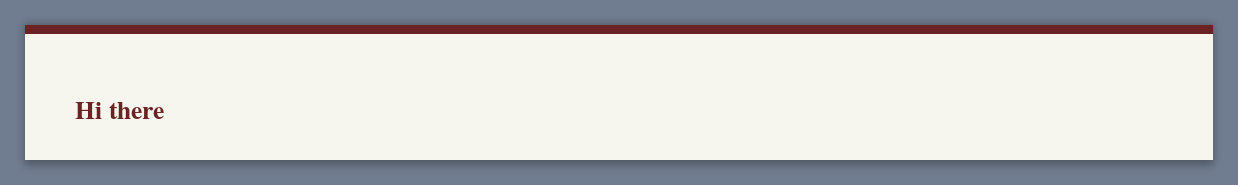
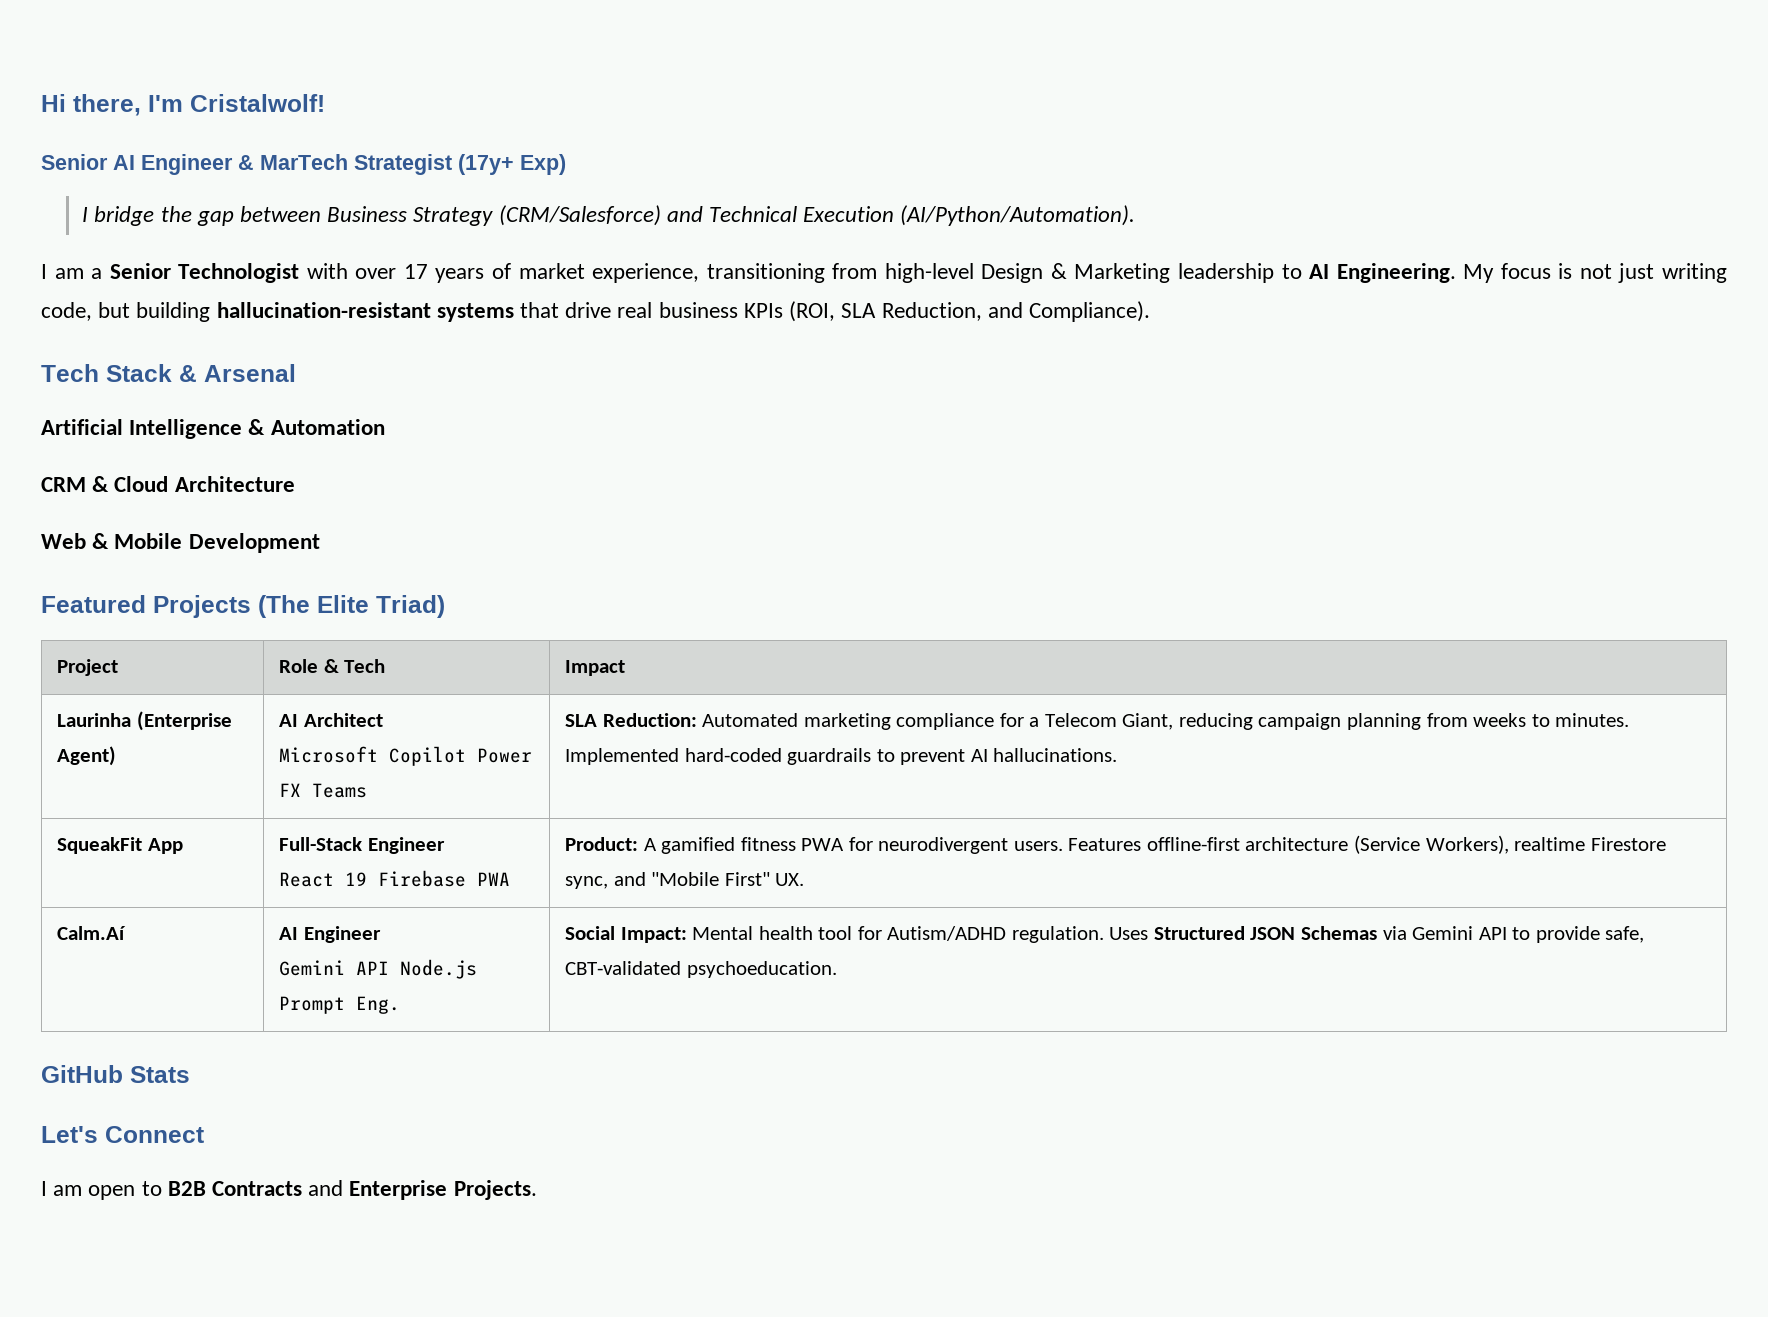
[108,102,164,119] there -> [73,94,325,116] [41,154,566,175] [82,205,1136,226] [41,263,1728,283] [41,301,1150,322] [41,364,296,382] [41,419,385,439] [41,476,295,492] [41,533,320,553] [41,595,445,618] [57,659,119,676] [279,659,386,673] [565,660,626,676] [57,711,232,731] [57,746,117,766] [279,713,383,727] [279,746,533,766] [279,783,368,798] [565,713,1630,730] [565,748,1118,765] [57,837,183,854] [279,837,445,854] [279,870,511,887] [565,835,1666,854] [565,872,805,889] [57,926,127,940] [279,926,381,943] [279,959,478,979] [279,996,401,1014] [565,926,1645,943] [565,961,837,978] [41,1065,190,1083] [41,1126,204,1143] [41,1180,537,1200] there, I'm Cristalwolf! // Senior AI Engineer & MarTech Strategist (17y+ Exp) // I bridge the gap between Business Strategy (CRM/Salesforce) and Technical Execution (AI/Python/Automation). // I am a Senior Technologist with over 17 years of market experience, transitioning from high-level Design & Marketing leadership to AI Engineering. My focus is not just writing code, but building hallucination-resistant systems that drive real business KPIs (ROI, SLA Reduction, and Compliance). // Tech Stack & Arsenal // Artificial Intelligence & Automation // CRM & Cloud Architecture // Web & Mobile Development // Featured Projects (The Elite Triad) // Project | Role & Tech | Impact // Laurinha (Enterprise Agent) | AI Architect // Microsoft Copilot Power FX Teams | SLA Reduction: Automated marketing compliance for a Telecom Giant, reducing campaign planning from weeks to minutes. Implemented hard-coded guardrails to prevent AI hallucinations. // SqueakFit App | Full-Stack Engineer // React 19 Firebase PWA | Product: A gamified fitness PWA for neurodivergent users. Features offline-first architecture (Service Workers), realtime Firestore sync, and "Mobile First" UX. // Calm.Aí | AI Engineer // Gemini API Node.js Prompt Eng. | Social Impact: Mental health tool for Autism/ADHD regulation. Uses Structured JSON Schemas via Gemini API to provide safe, CBT-validated psychoeducation. // GitHub Stats // Let's Connect // I am open to B2B Contracts and Enterprise Projects.

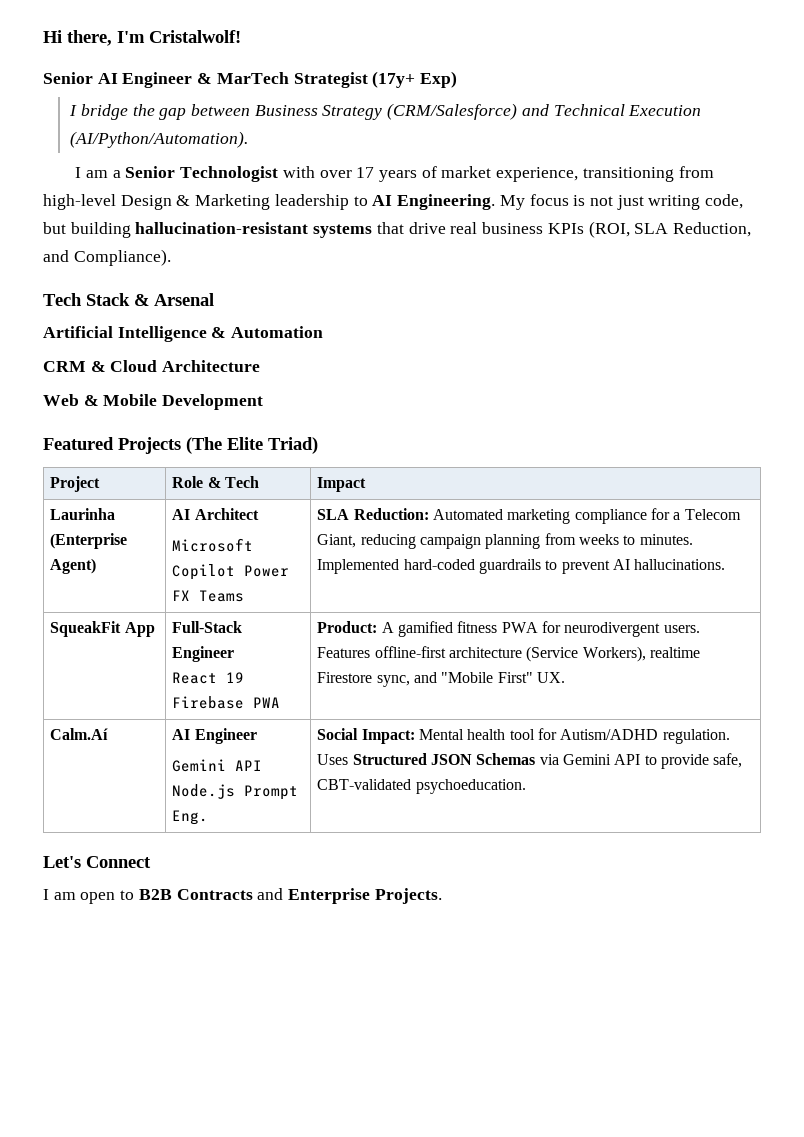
[41,1065,190,1083] // GitHub Stats -> (526, 786) none

